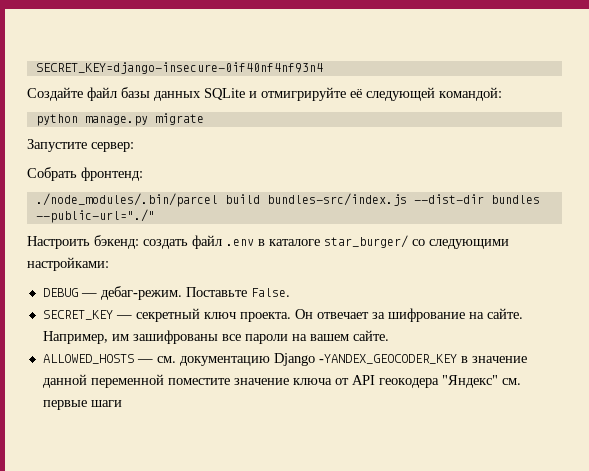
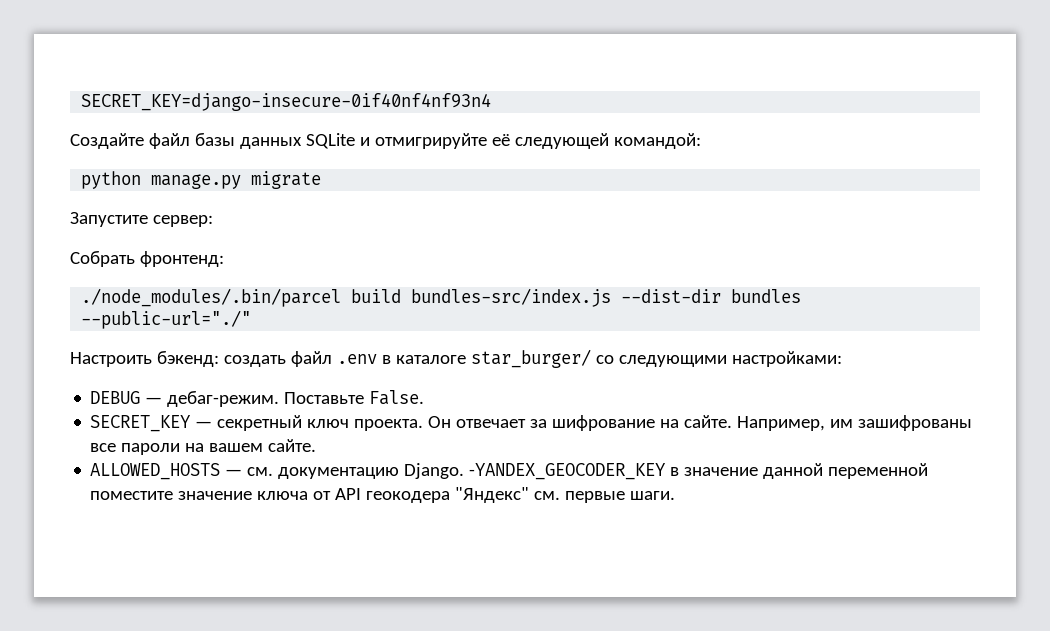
[273,353,315,366] Django -> [404,463,465,479] Django.
[90,400,122,407] шаги -> [630,491,676,500] шаги.

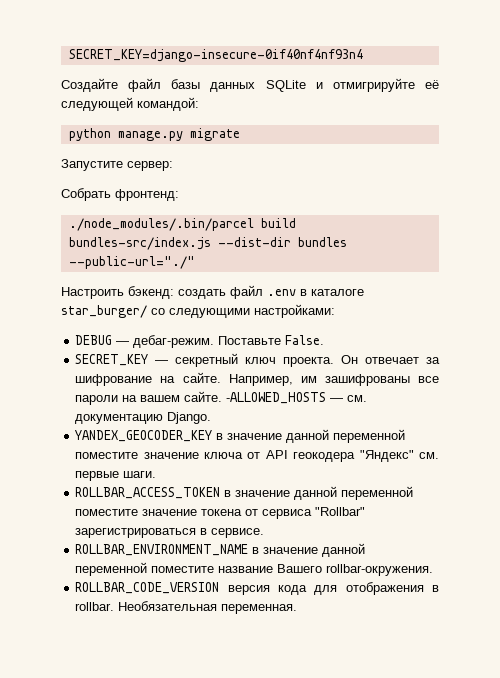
[90,463,221,480] // ALLOWED_HOSTS -> [226,392,327,404] -ALLOWED_HOSTS
[469,463,667,480] -YANDEX_GEOCODER_KEY -> [75,430,213,442] // YANDEX_GEOCODER_KEY
(676, 495) none -> [75,486,414,500] [75,507,366,519] [75,528,265,538] [75,543,366,557] [75,562,434,576] [75,582,439,595] [75,601,298,614] // ROLLBAR_ACCESS_TOKEN в значение данной переменной поместите значение токена от сервиса "Rollbar" зарегистрироваться в сервисе. // ROLLBAR_ENVIRONMENT_NAME в значение данной переменной поместите название Вашего rollbar-окружения. // ROLLBAR_CODE_VERSION версия кода для отображения в rollbar. Необязательная переменная.

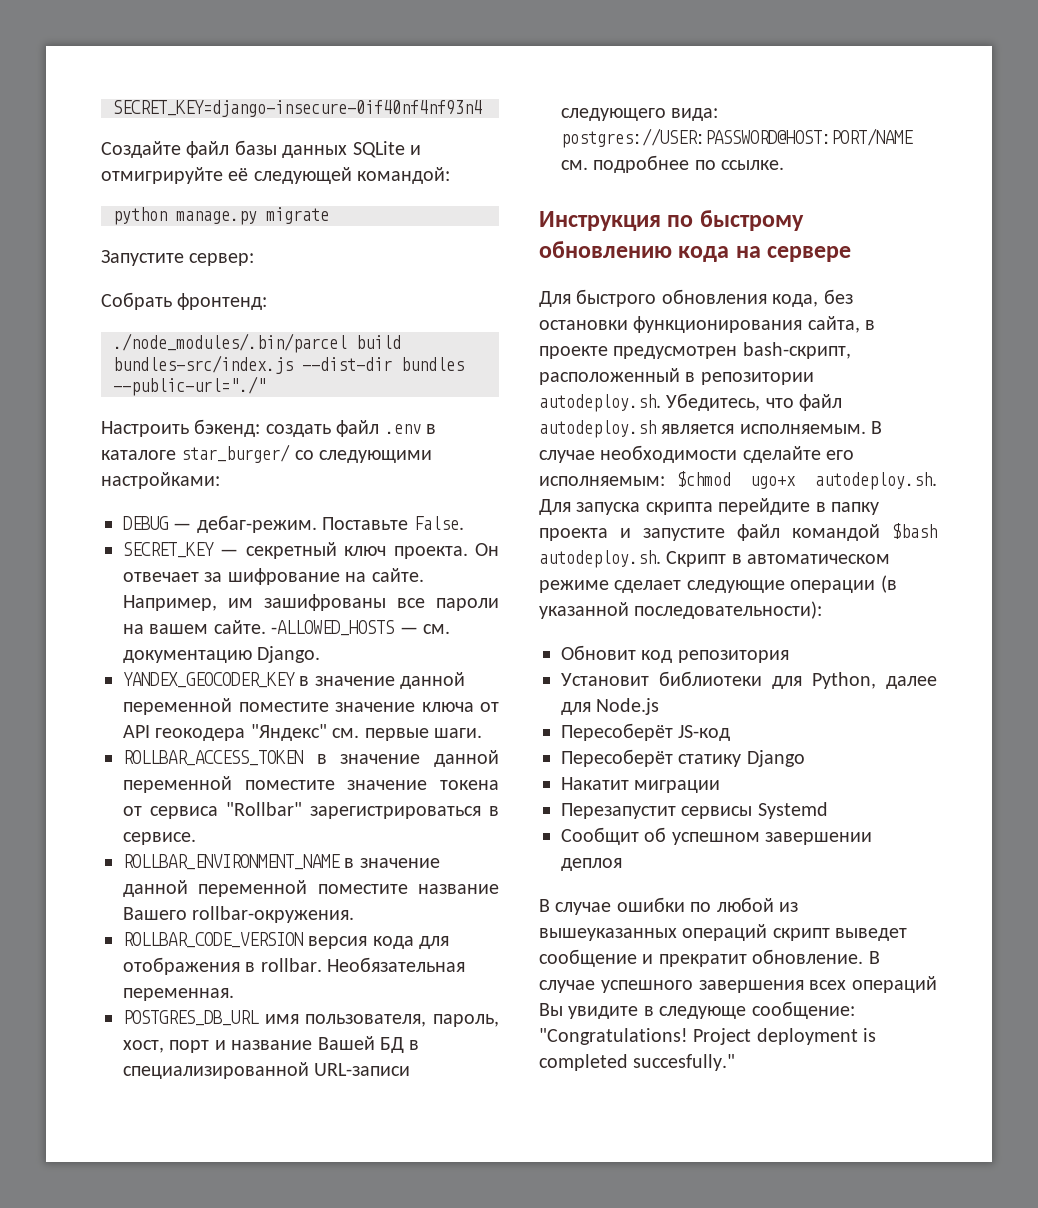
(298, 609) none -> [123,1010,499,1027] [123,1036,420,1053] [123,1062,411,1079] [561,108,719,121] [561,128,913,148] [561,155,785,173] [539,210,804,231] [539,241,852,262] [539,289,853,307] [539,316,876,333] [539,342,851,359] [539,368,814,385] [539,393,843,412] [539,420,883,438] [539,445,855,463] [539,471,937,490] [539,498,879,515] [539,523,937,541] [539,550,891,568] [539,575,897,593] [539,601,823,619] [561,645,789,663] [561,671,937,689] [561,698,660,715] [561,723,731,741] [561,749,805,767] [561,777,721,793] [561,802,828,819] [561,827,873,845] [561,858,622,871] [539,897,798,915] [539,924,908,941] [539,949,880,967] [539,976,937,993] [539,1001,855,1019] [539,1028,877,1045] [539,1054,736,1071] // POSTGRES_DB_URL имя пользователя, пароль, хост, порт и название Вашей БД в специализированной URL-записи следующего вида: postgres://USER:PASSWORD@HOST:PORT/NAME см. подробнее по ссылке. // Инструкция по быстрому обновлению кода на сервере // Для быстрого обновления кода, без остановки функционирования сайта, в проекте предусмотрен bash-скрипт, расположенный в репозитории autodeploy.sh. Убедитесь, что файл autodeploy.sh является исполняемым. В случае необходимости сделайте его исполняемым: $chmod ugo+x autodeploy.sh. Для запуска скрипта перейдите в папку проекта и запустите файл командой $bash autodeploy.sh. Скрипт в автоматическом режиме сделает следующие операции (в указанной последовательности): // Обновит код репозитория // Установит библиотеки для Python, далее для Node.js // Пересоберёт JS-код // Пересоберёт статику Django // Накатит миграции // Перезапустит сервисы Systemd // Сообщит об успешном завершении деплоя // В случае ошибки по любой из вышеуказанных операций скрипт выведет сообщение и прекратит обновление. В случае успешного завершения всех операций Вы увидите в следующе сообщение: "Congratulations! Project deployment is completed succesfully."

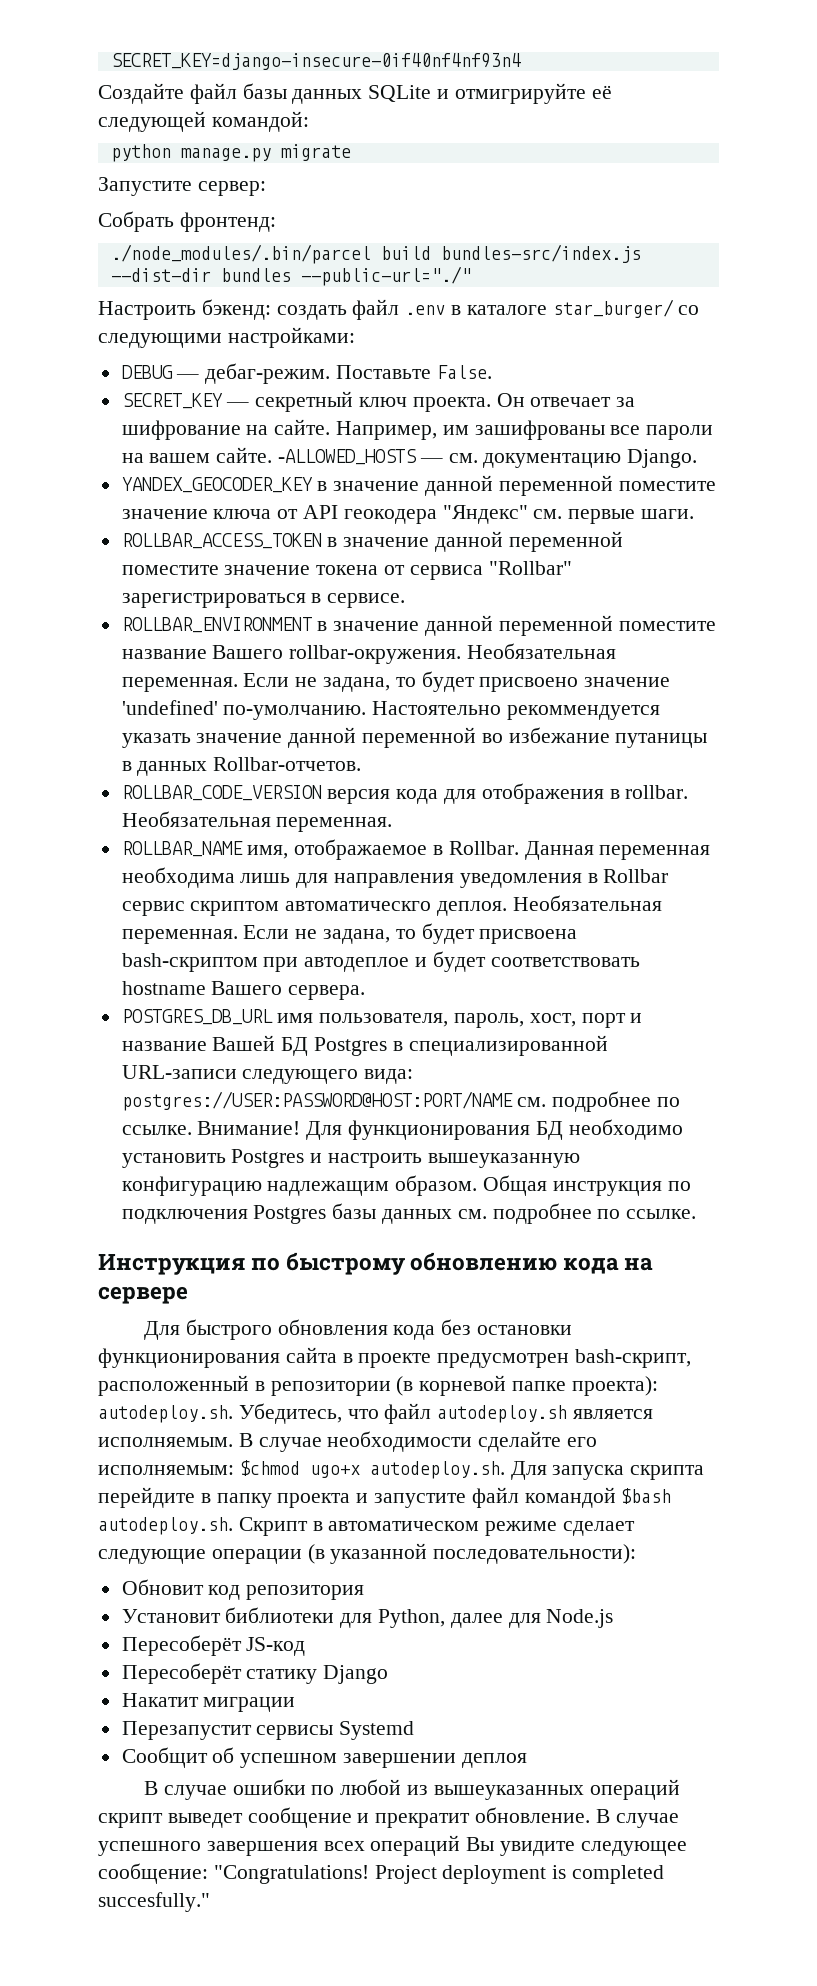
[123,854,340,870] ROLLBAR_ENVIRONMENT_NAME -> [121,617,312,633] ROLLBAR_ENVIRONMENT
(355, 914) none -> [467,643,617,659] [121,671,671,692] [121,700,661,720] [121,727,708,748] [121,757,362,776] Необязательная переменная. Если не задана, то будет присвоено значение 'undefined' по-умолчанию. Настоятельно рекоммендуется указать значение данной переменной во избежание путаницы в данных Rollbar-отчетов.
(234, 994) none -> [121,839,711,860] [121,867,669,888] [121,895,662,916] [121,923,578,944] [121,951,640,972] [121,981,366,1000] // ROLLBAR_NAME имя, отображаемое в Rollbar. Данная переменная необходима лишь для направления уведомления в Rollbar сервис скриптом автоматическго деплоя. Необязательная переменная. Если не задана, то будет присвоена bash-скриптом при автодеплое и будет соответствовать hostname Вашего сервера.
(404, 1045) none -> [314,1037,388,1056] Postgres
(785, 165) none -> [197,1119,683,1140] [121,1149,580,1168] [121,1175,691,1196] [121,1203,697,1224] Внимание! Для функционирования БД необходимо установить Postgres и настроить вышеуказанную конфигурацию надлежащим образом. Общая инструкция по подключения Postgres базы данных см. подробнее по ссылке.
[772,294,819,307] кода, -> [393,1325,436,1340] кода
[807,316,860,333] сайта, -> [285,1347,337,1363] сайта
(814, 378) none -> [396,1375,658,1396] (в корневой папке проекта):
[643,1006,747,1019] в следующе -> [580,1841,687,1856] следующее

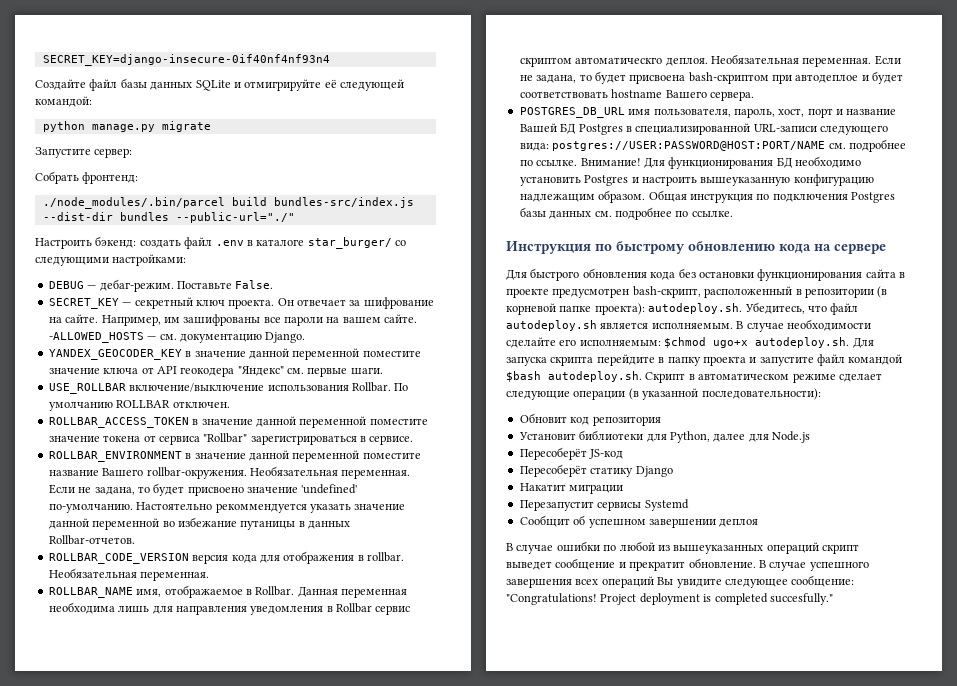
(695, 514) none -> [48,382,409,394] [48,400,230,411] // USE_ROLLBAR включение/выключение использования Rollbar. По умолчанию ROLLBAR отключен.

